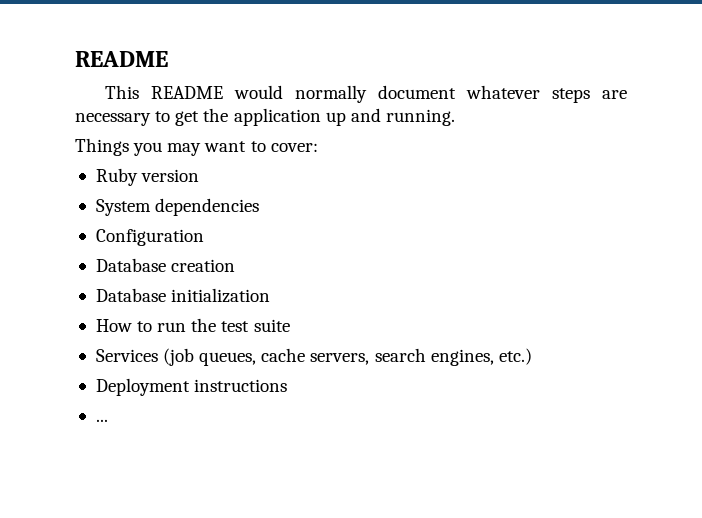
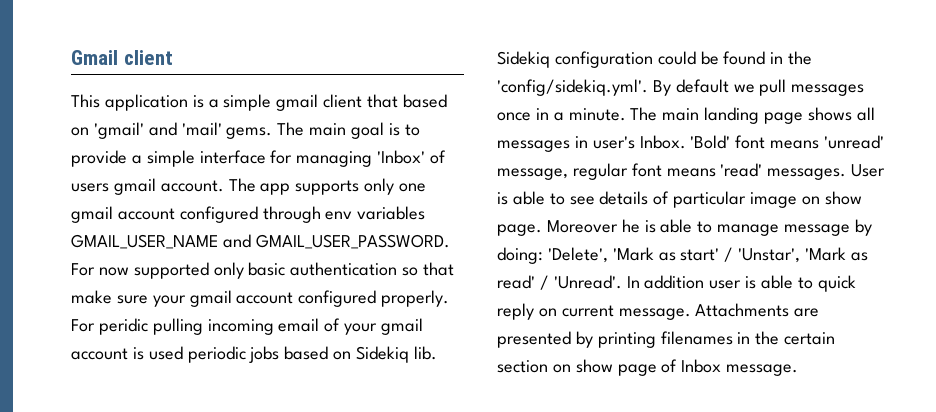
[75,51,168,67] README -> [71,50,173,65] Gmail client
[151,85,628,103] [75,108,455,126] [75,138,318,156] [95,168,200,186] [95,198,260,216] [95,229,204,246] [95,258,236,272] [95,288,271,303] [95,318,290,332] [95,348,532,366] [95,378,288,396] [95,419,108,422] README would normally document whatever steps are necessary to get the application up and running. // Things you may want to cover: // Ruby version // System dependencies // Configuration // Database creation // Database initialization // How to run the test suite // Services (job queues, cache servers, search engines, etc.) // Deployment instructions // ... -> [104,94,447,111] [71,122,420,139] [71,150,447,167] [71,178,427,195] [71,206,426,223] [71,234,450,249] [71,262,455,279] [71,290,450,307] [71,318,424,335] [71,346,437,363] [497,51,813,68] [497,79,865,96] [497,107,875,124] [497,135,885,152] [497,163,886,180] [497,191,862,208] [497,219,872,236] [497,247,868,264] [497,275,856,292] [497,303,820,320] [497,331,836,348] [497,359,799,376] application is a simple gmail client that based on 'gmail' and 'mail' gems. The main goal is to provide a simple interface for managing 'Inbox' of users gmail account. The app supports only one gmail account configured through env variables GMAIL_USER_NAME and GMAIL_USER_PASSWORD. For now supported only basic authentication so that make sure your gmail account configured properly. For peridic pulling incoming email of your gmail account is used periodic jobs based on Sidekiq lib. Sidekiq configuration could be found in the 'config/sidekiq.yml'. By default we pull messages once in a minute. The main landing page shows all messages in user's Inbox. 'Bold' font means 'unread' message, regular font means 'read' messages. User is able to see details of particular image on show page. Moreover he is able to manage message by doing: 'Delete', 'Mark as start' / 'Unstar', 'Mark as read' / 'Unread'. In addition user is able to quick reply on current message. Attachments are presented by printing filenames in the certain section on show page of Inbox message.

